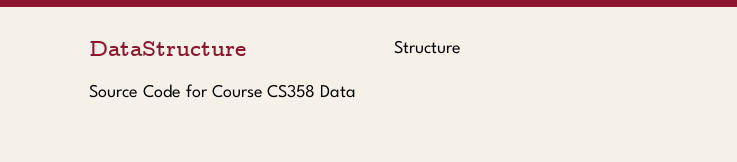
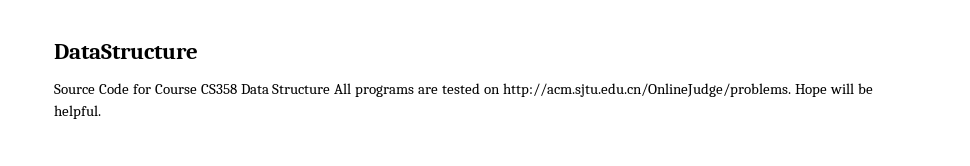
(461, 47) none -> [334,83,873,97] [54,105,101,119] All programs are tested on http://acm.sjtu.edu.cn/OnlineJudge/problems. Hope will be helpful.

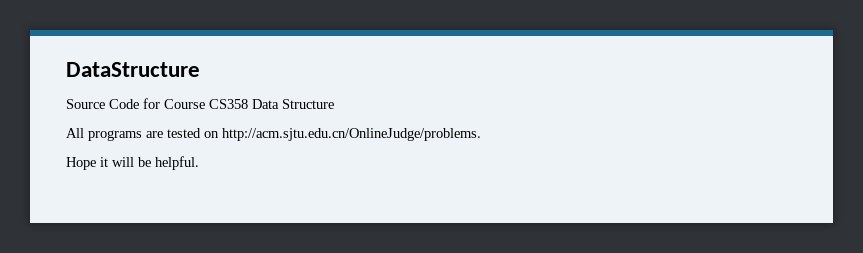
(331, 89) none -> (334, 104) //
[794,84,827,97] Hope -> [66,157,108,170] // Hope it

